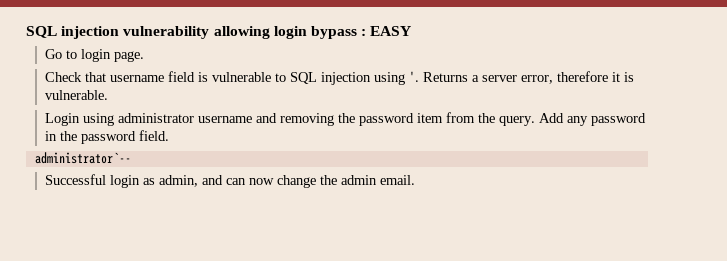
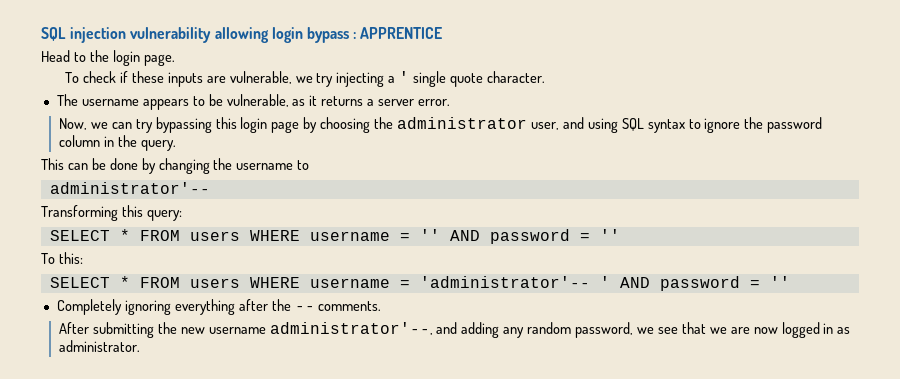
[370,26,412,36] [44,49,144,62] [44,71,634,85] [44,90,108,100] [44,112,646,126] [44,130,169,144] [34,152,131,164] [44,174,415,188] EASY // Go to login page. // Check that username field is vulnerable to SQL injection using '. Returns a server error, therefore it is vulnerable. // Login using administrator username and removing the password item from the query. Add any password in the password field. // administrator`-- // Successful login as admin, and can now change the admin email. -> [360,27,443,39] [41,50,175,66] [65,71,545,87] [56,94,451,110] [58,117,823,133] [58,135,176,151] [41,158,310,174] [49,182,210,194] [41,205,182,221] [49,229,620,244] [41,252,83,264] [49,276,790,291] [56,299,382,315] [58,322,851,338] [58,340,140,352] APPRENTICE // Head to the login page. // To check if these inputs are vulnerable, we try injecting a ' single quote character. // The username appears to be vulnerable, as it returns a server error. // Now, we can try bypassing this login page by choosing the administrator user, and using SQL syntax to ignore the password column in the query. // This can be done by changing the username to // administrator'-- // Transforming this query: // SELECT * FROM users WHERE username = '' AND password = '' // To this: // SELECT * FROM users WHERE username = 'administrator'-- ' AND password = '' // Completely ignoring everything after the -- comments. // After submitting the new username administrator'--, and adding any random password, we see that we are now logged in as administrator.

